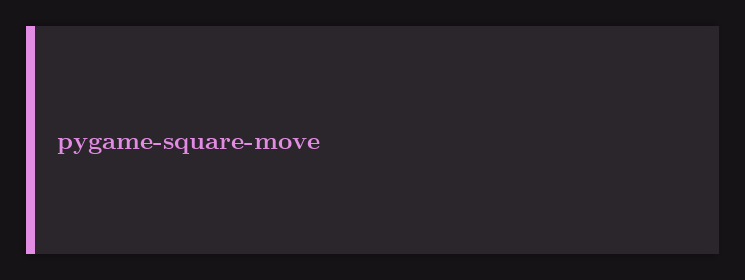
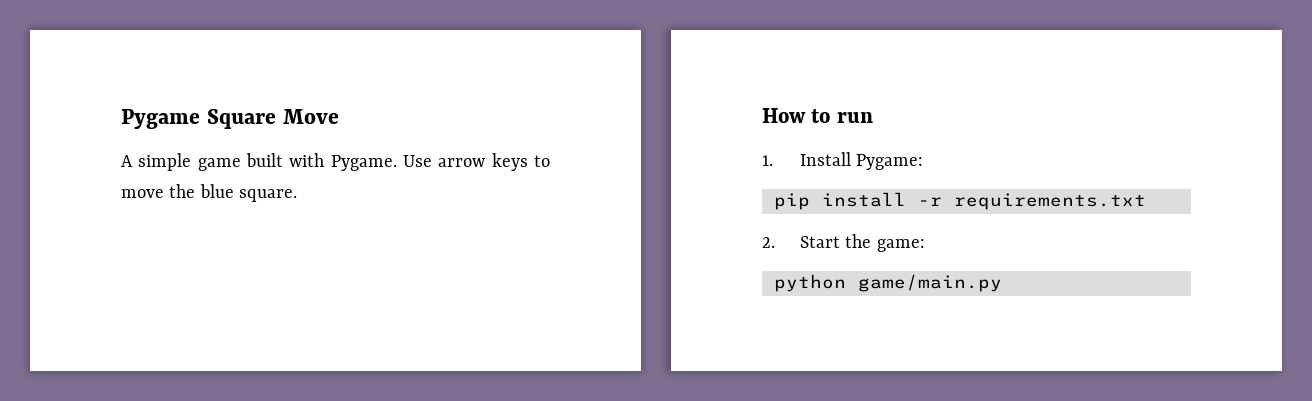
[57,137,320,154] pygame-square-move -> [121,109,339,129] [121,153,550,171] [121,184,298,202] [762,108,873,123] [762,152,924,170] [774,192,1146,210] [762,234,925,252] [774,274,1002,292] Pygame Square Move // A simple game built with Pygame. Use arrow keys to move the blue square. // How to run // 1. Install Pygame: // pip install -r requirements.txt // 2. Start the game: // python game/main.py

